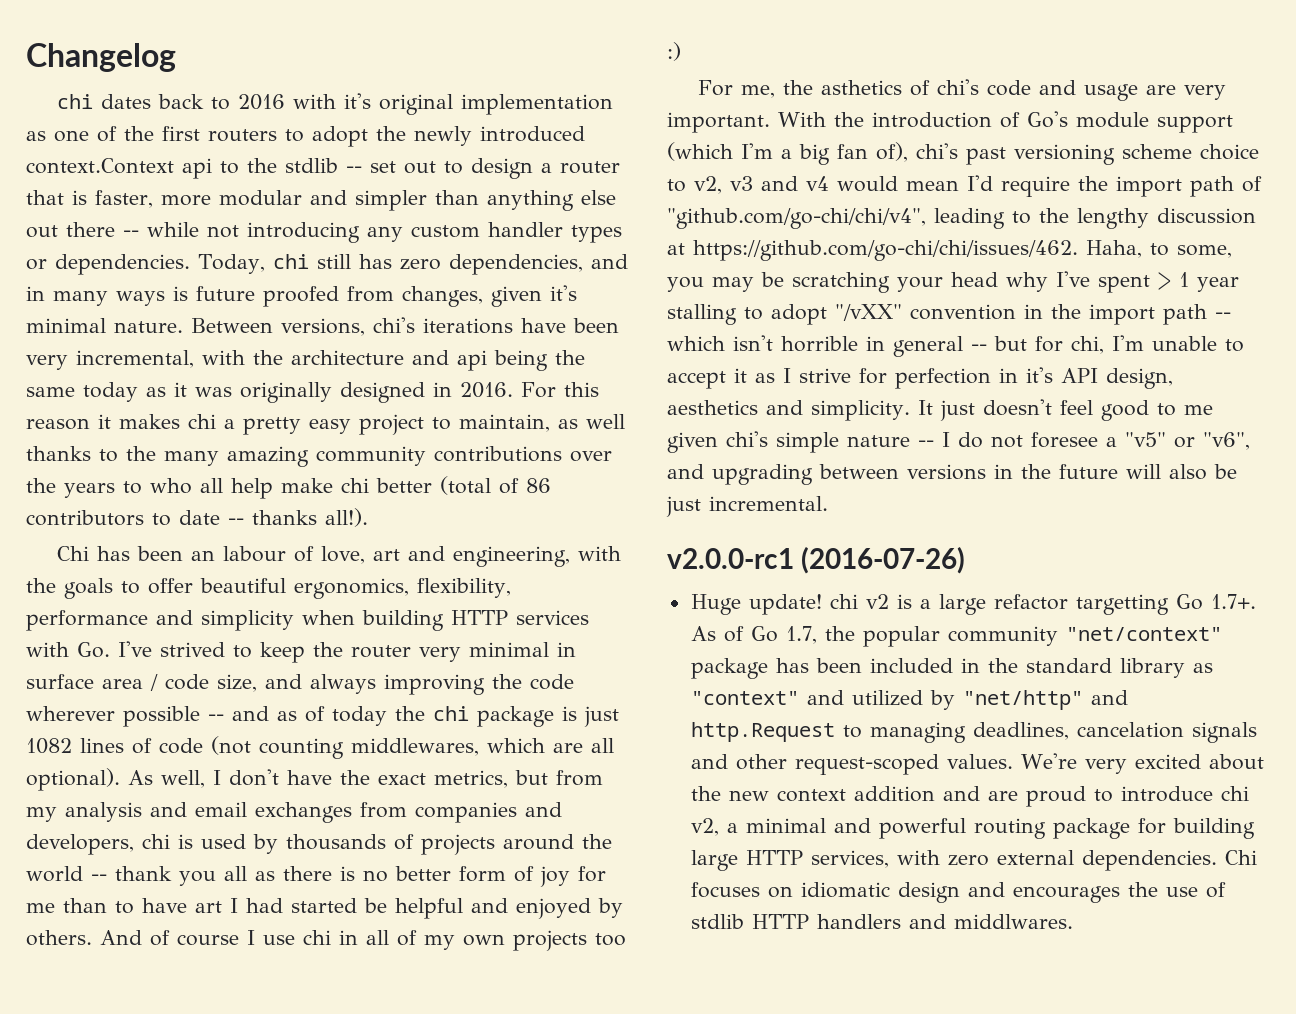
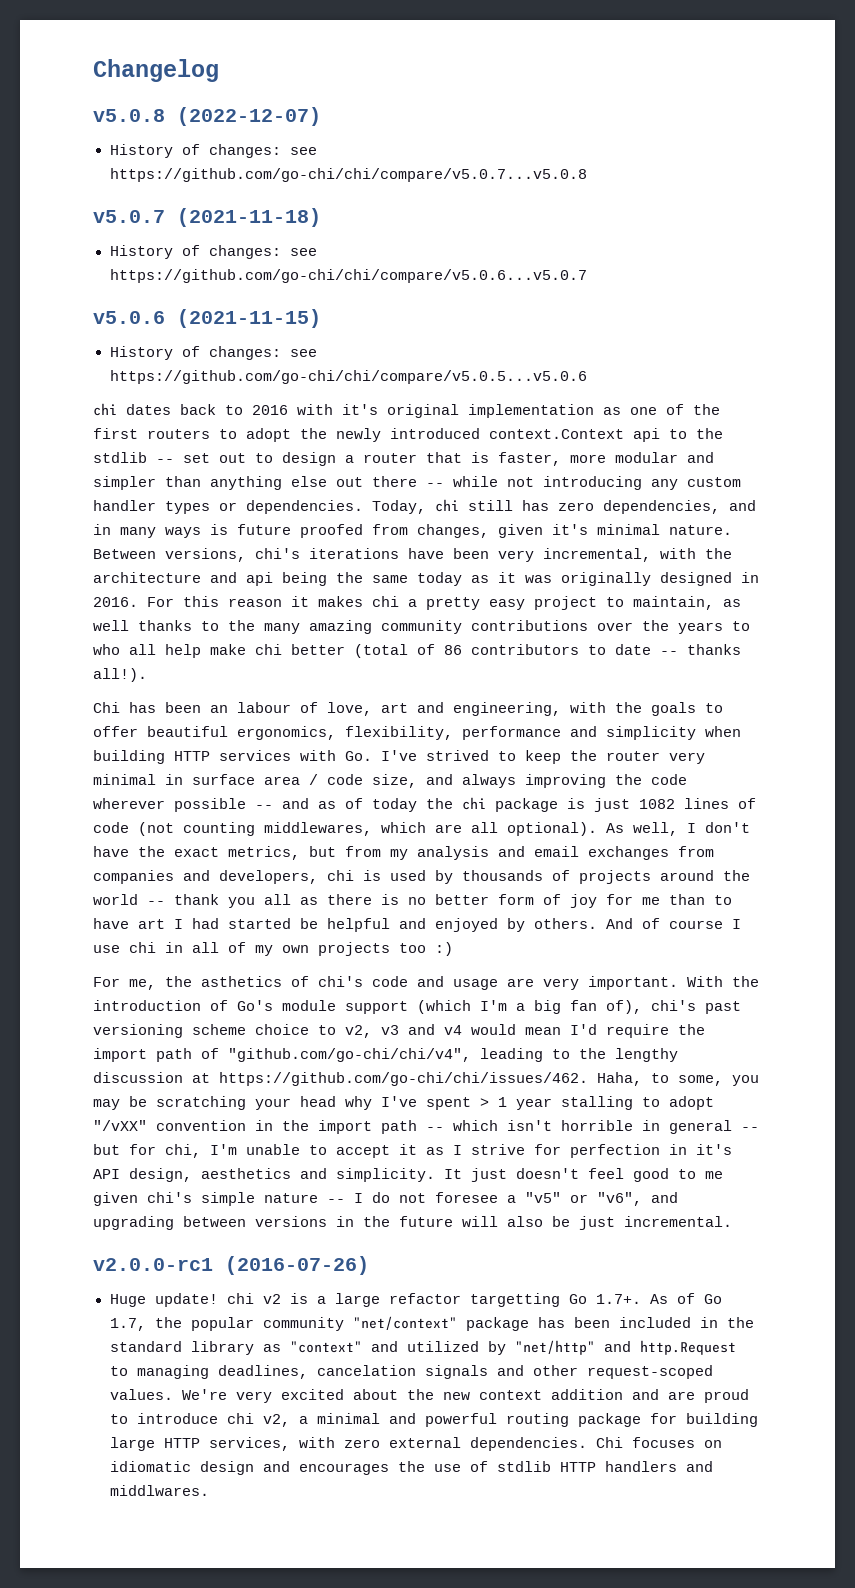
(176, 57) none -> [93,107,321,126] [109,144,317,158] [109,168,587,182] [93,208,321,227] [109,245,317,259] [109,269,587,283] [93,309,321,328] [109,346,317,360] [109,370,587,384] // v5.0.8 (2022-12-07) // History of changes: see https://github.com/go-chi/chi/compare/v5.0.7...v5.0.8 // v5.0.7 (2021-11-18) // History of changes: see https://github.com/go-chi/chi/compare/v5.0.6...v5.0.7 // v5.0.6 (2021-11-15) // History of changes: see https://github.com/go-chi/chi/compare/v5.0.5...v5.0.6

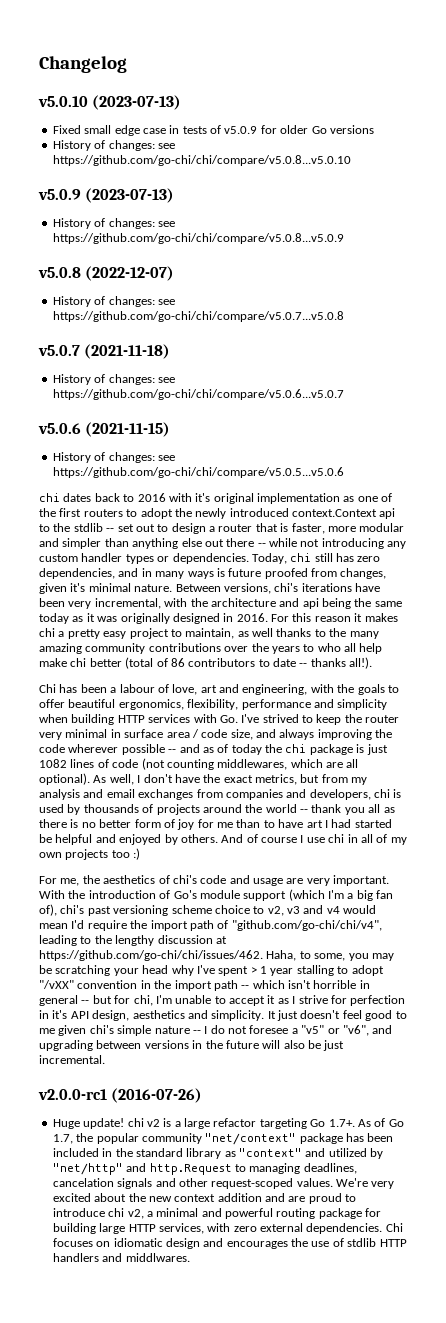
(219, 70) none -> [38,95,182,110] [52,125,374,136] [52,140,175,151] [52,155,351,166] [38,188,175,203] [52,218,175,229] [52,233,344,244] // v5.0.10 (2023-07-13) // Fixed small edge case in tests of v5.0.9 for older Go versions // History of changes: see https://github.com/go-chi/chi/compare/v5.0.8...v5.0.10 // v5.0.9 (2023-07-13) // History of changes: see https://github.com/go-chi/chi/compare/v5.0.8...v5.0.9
[210,705,228,713] an -> [110,687,117,693] a
[201,976,282,987] asthetics -> [103,875,156,884] aesthetics
[469,1293,560,1307] targetting -> [259,1118,307,1129] targeting

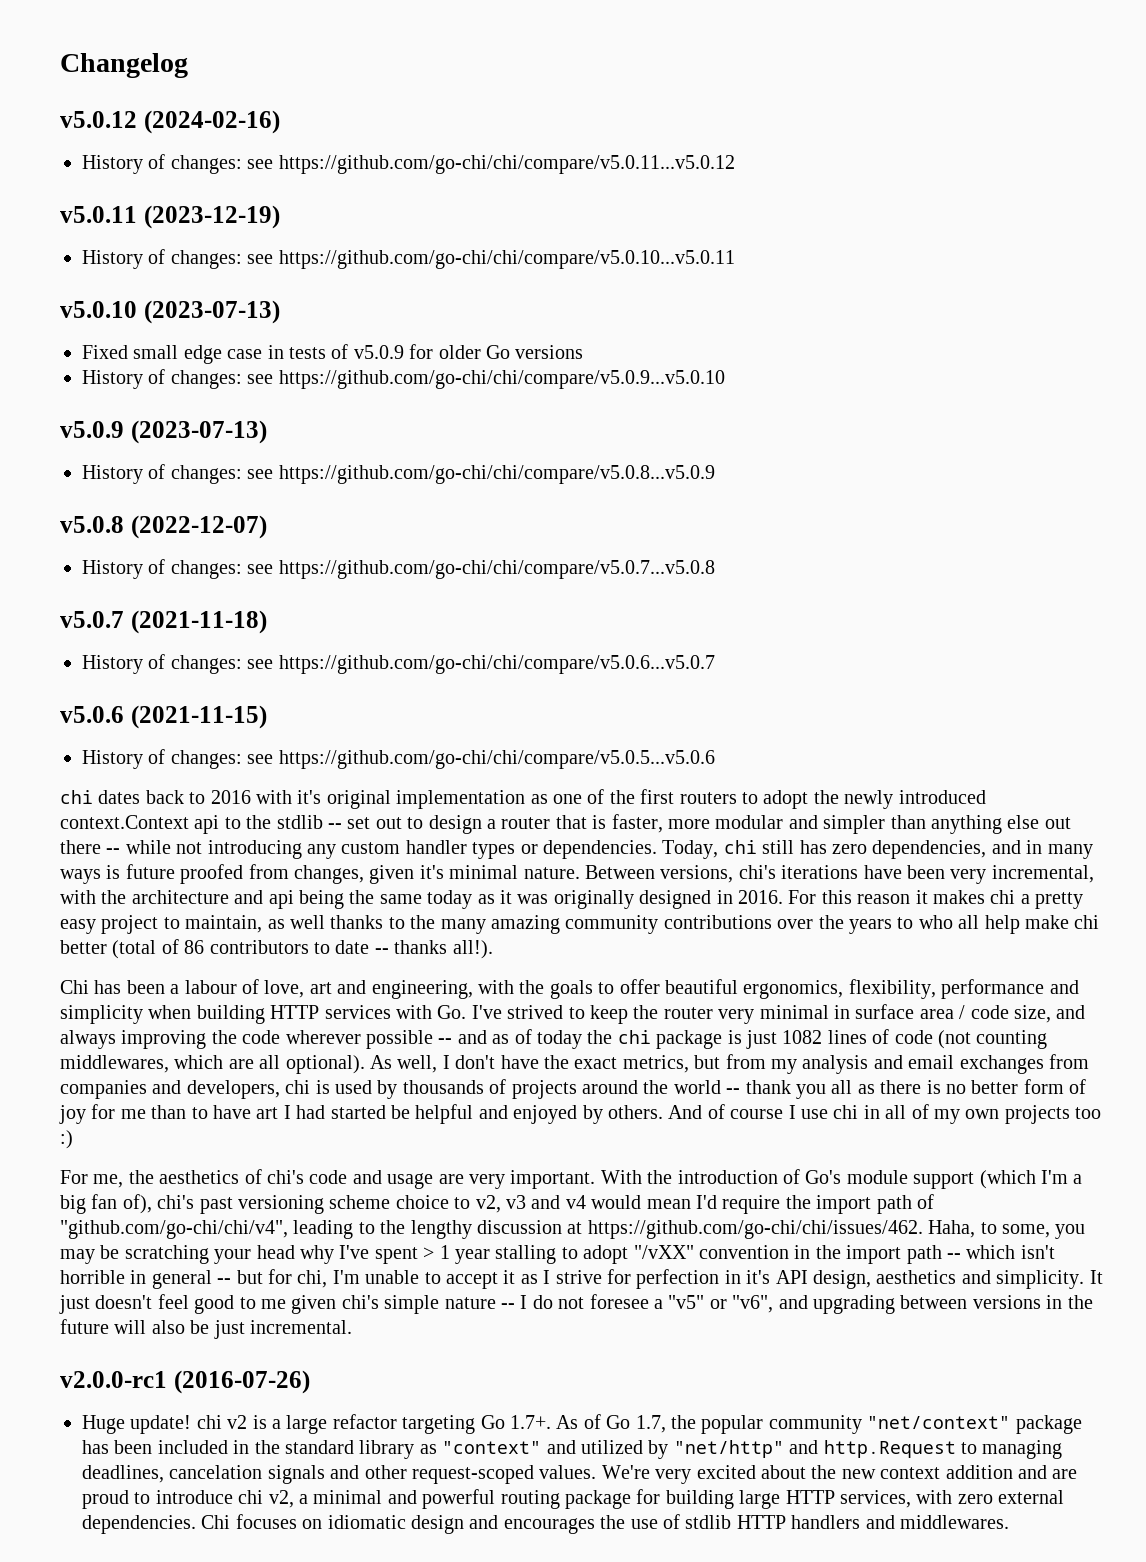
(127, 64) none -> [60,110,280,134] [82,154,735,174] [60,205,280,229] [82,249,735,269] // v5.0.12 (2024-02-16) // History of changes: see https://github.com/go-chi/chi/compare/v5.0.11...v5.0.12 // v5.0.11 (2023-12-19) // History of changes: see https://github.com/go-chi/chi/compare/v5.0.10...v5.0.11
[52,155,351,166] https://github.com/go-chi/chi/compare/v5.0.8...v5.0.10 -> [278,370,725,389] https://github.com/go-chi/chi/compare/v5.0.9...v5.0.10
[125,1253,190,1262] middlwares. -> [899,1515,1009,1529] middlewares.

